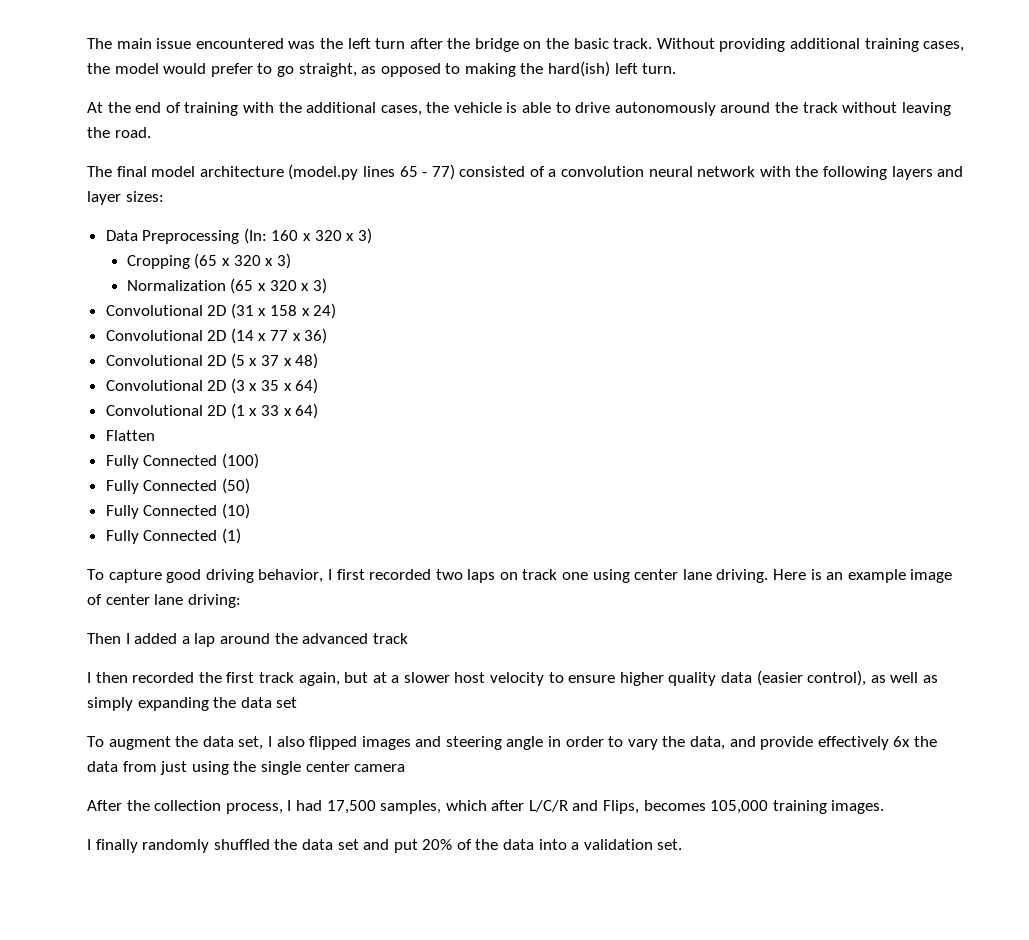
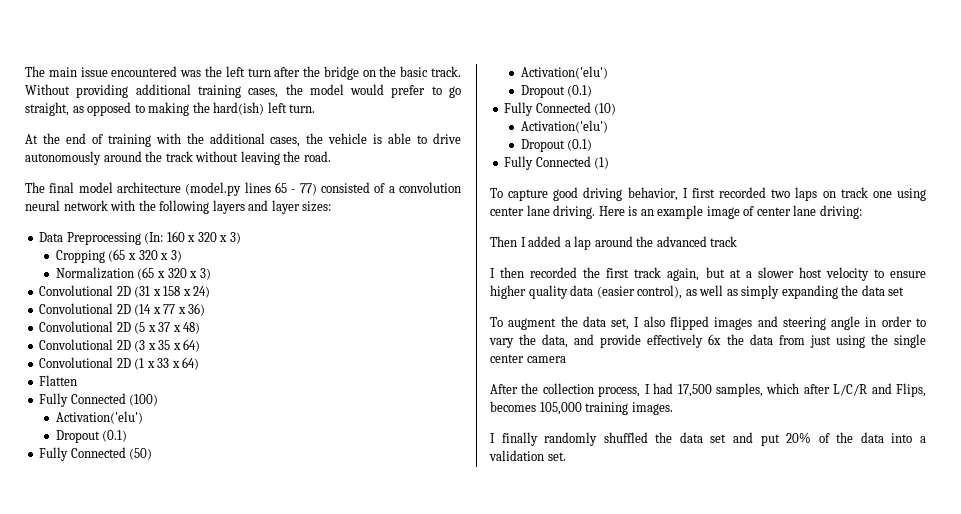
(259, 461) none -> [55,411,143,424] [55,430,128,443] // Activation('elu') // Dropout (0.1)
(250, 486) none -> [520,66,608,79] [520,85,593,98] // Activation('elu') // Dropout (0.1)
(250, 511) none -> [520,120,608,133] [520,139,593,152] // Activation('elu') // Dropout (0.1)

